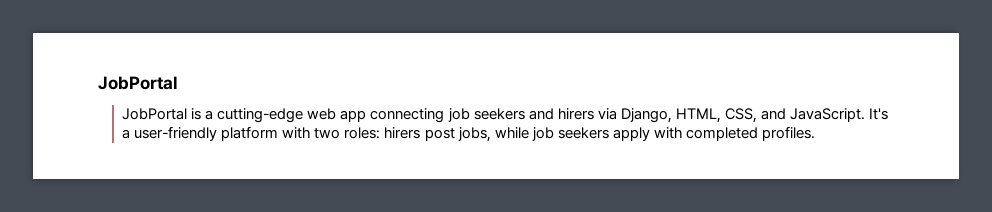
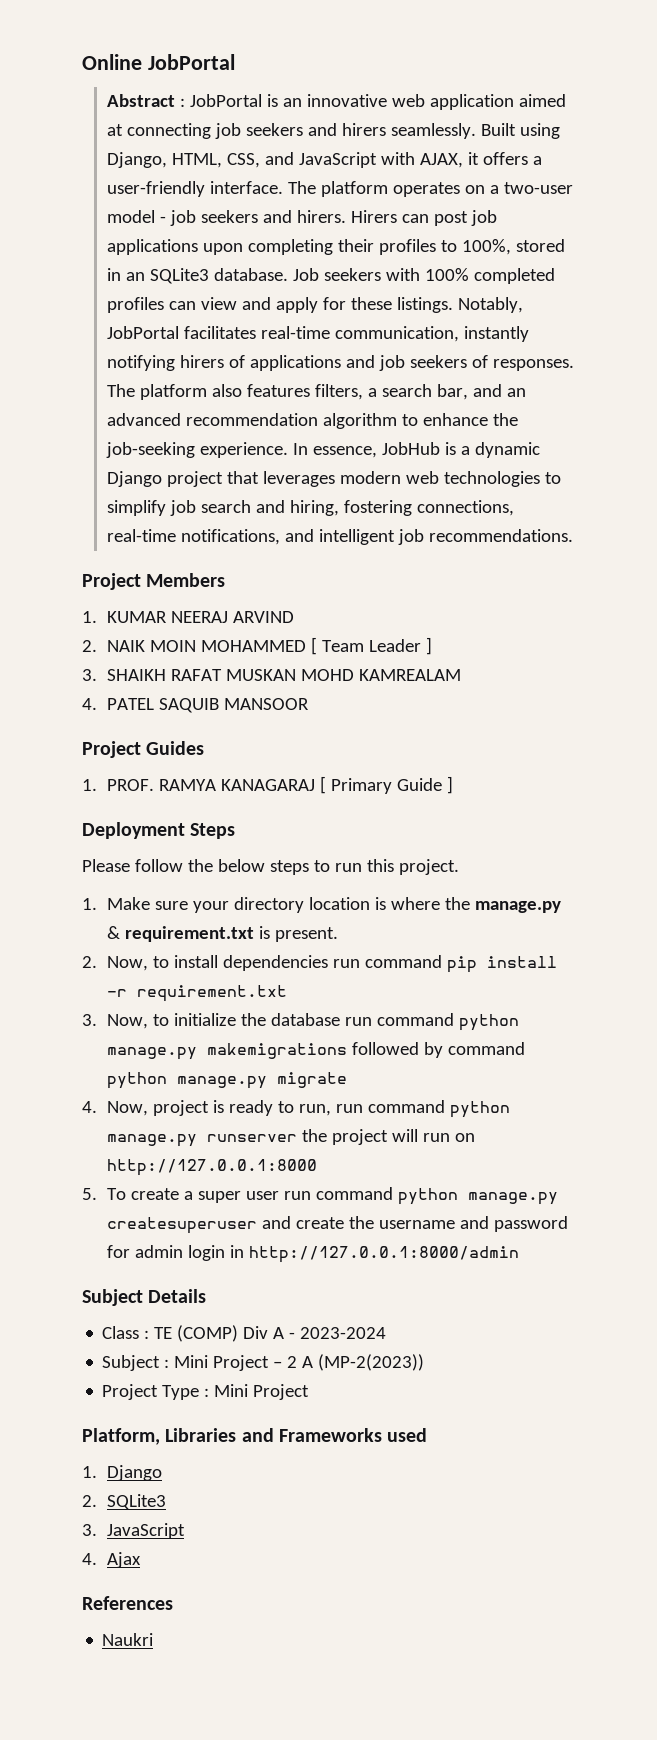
(98, 83) none -> [82,54,142,70] Online
[122,108,367,123] JobPortal is a cutting-edge web app -> [107,94,567,110] [107,124,124,136] Abstract : JobPortal is an innovative web application aimed at
[597,108,617,120] via -> [391,123,561,139] seamlessly. Built using
[789,108,889,122] [122,126,815,142] JavaScript. It's a user-friendly platform with two roles: hirers post jobs, while job seekers apply with completed profiles. -> [299,152,543,168] [107,181,574,197] [107,210,498,226] [107,239,566,255] [107,268,556,284] [107,297,524,313] [107,326,530,342] [107,355,575,371] [107,384,527,400] [107,413,519,429] [106,442,541,458] [107,471,562,487] [107,500,515,516] [107,529,574,545] [82,573,226,590] [82,611,295,623] [82,637,433,655] [82,669,462,681] [82,698,310,713] [82,741,205,758] [82,776,454,794] [82,822,236,839] [82,859,459,875] [82,897,562,913] [107,926,339,942] [82,955,558,973] [107,985,288,1002] [82,1013,520,1031] [107,1042,526,1060] [107,1072,348,1089] [82,1100,511,1118] [107,1129,476,1147] [107,1159,318,1176] [82,1187,559,1205] [107,1216,569,1234] [107,1245,520,1263] [82,1289,207,1306] [102,1325,387,1342] [102,1354,425,1371] [102,1384,310,1400] [82,1428,428,1445] [82,1465,163,1481] [82,1494,167,1510] [82,1523,186,1539] [82,1552,142,1568] [82,1596,173,1610] [102,1633,154,1646] JavaScript with AJAX, it offers a user-friendly interface. The platform operates on a two-user model - job seekers and hirers. Hirers can post job applications upon completing their profiles to 100%, stored in an SQLite3 database. Job seekers with 100% completed profiles can view and apply for these listings. Notably, JobPortal facilitates real-time communication, instantly notifying hirers of applications and job seekers of responses. The platform also features filters, a search bar, and an advanced recommendation algorithm to enhance the job-seeking experience. In essence, JobHub is a dynamic Django project that leverages modern web technologies to simplify job search and hiring, fostering connections, real-time notifications, and intelligent job recommendations. // Project Members // 1. KUMAR NEERAJ ARVIND // 2. NAIK MOIN MOHAMMED [ Team Leader ] // 3. SHAIKH RAFAT MUSKAN MOHD KAMREALAM // 4. PATEL SAQUIB MANSOOR // Project Guides // 1. PROF. RAMYA KANAGARAJ [ Primary Guide ] // Deployment Steps // Please follow the below steps to run this project. // 1. Make sure your directory location is where the manage.py & requirement.txt is present. // 2. Now, to install dependencies run command pip install -r requirement.txt // 3. Now, to initialize the database run command python manage.py makemigrations followed by command python manage.py migrate // 4. Now, project is ready to run, run command python manage.py runserver the project will run on http://127.0.0.1:8000 // 5. To create a super user run command python manage.py createsuperuser and create the username and password for admin login in http://127.0.0.1:8000/admin // Subject Details // Class : TE (COMP) Div A - 2023-2024 // Subject : Mini Project – 2 A (MP-2(2023)) // Project Type : Mini Project // Platform, Libraries and Frameworks used // 1. Django // 2. SQLite3 // 3. JavaScript // 4. Ajax // References // Naukri

